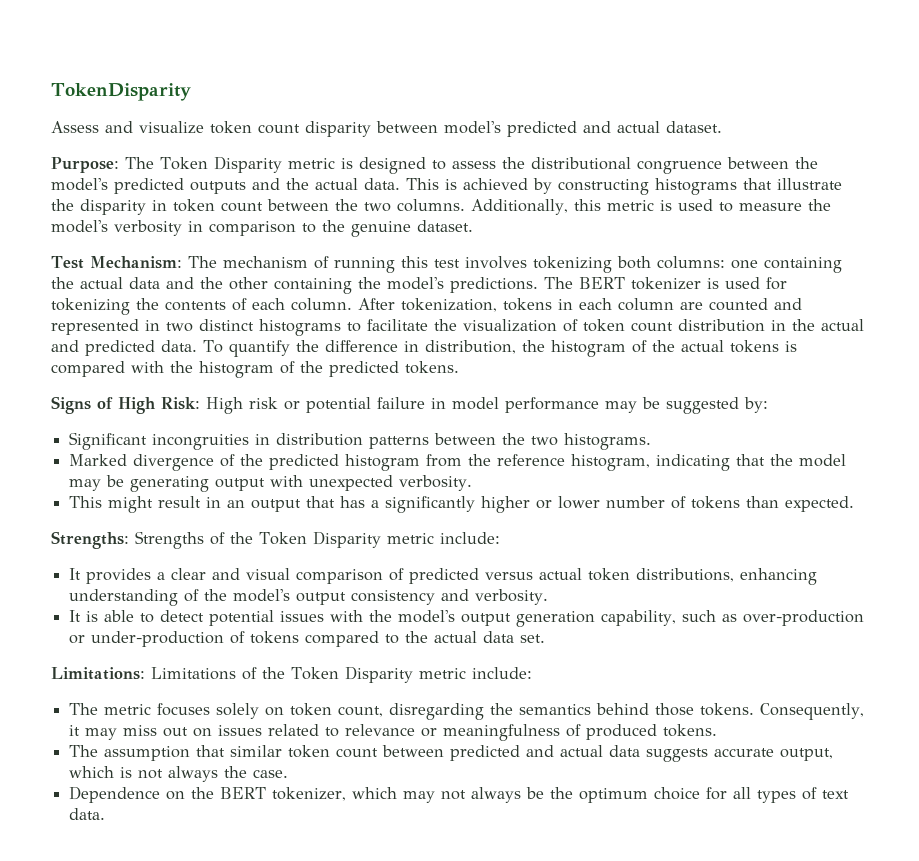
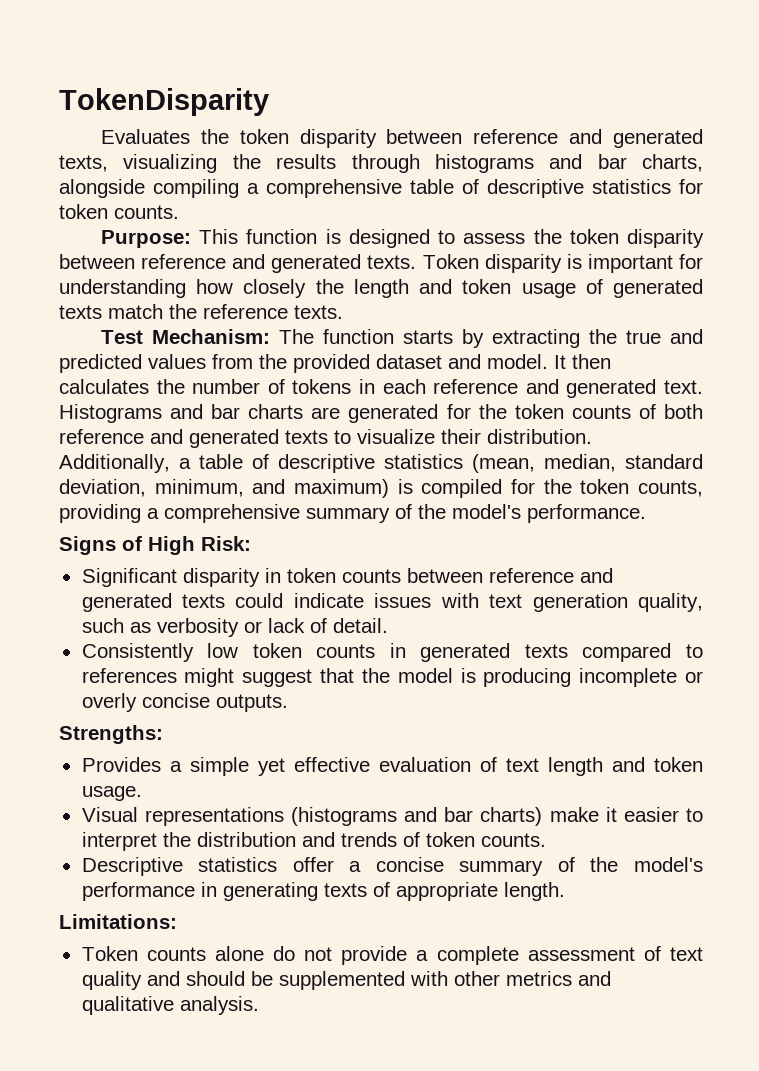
[51,121,722,137] [51,156,335,173] Assess and visualize token count disparity between model's predicted and actual dataset. // Purpose: The Token Disparity metric -> [100,129,703,148] [59,154,703,173] [59,179,703,198] [59,204,179,219] [100,229,318,248] Evaluates the token disparity between reference and generated texts, visualizing the results through histograms and bar charts, alongside compiling a comprehensive table of descriptive statistics for token counts. // Purpose: This function
[530,157,818,174] [51,178,842,195] [51,199,831,215] [51,220,473,237] [51,256,842,273] [51,277,787,294] [51,298,802,315] [51,319,864,336] [51,340,797,357] [51,361,459,378] [51,396,768,414] [69,432,652,450] [69,454,847,471] [69,475,473,492] [69,496,855,513] [51,531,500,549] [69,568,818,585] [69,589,549,606] [69,610,865,627] [69,631,546,647] [51,666,532,683] [69,703,865,720] [69,724,718,741] [69,745,834,762] [69,766,289,782] [69,786,850,803] [69,808,106,820] distributional congruence between the model's predicted outputs and the actual data. This is achieved by constructing histograms that illustrate the disparity in token count between the two columns. Additionally, this metric is used to measure the model's verbosity in comparison to the genuine dataset. // Test Mechanism: The mechanism of running this test involves tokenizing both columns: one containing the actual data and the other containing the model's predictions. The BERT tokenizer is used for tokenizing the contents of each column. After tokenization, tokens in each column are counted and represented in two distinct histograms to facilitate the visualization of token count distribution in the actual and predicted data. To quantify the difference in distribution, the histogram of the actual tokens is compared with the histogram of the predicted tokens. // Signs of High Risk: High risk or potential failure in model performance may be suggested by: // Significant incongruities in distribution patterns between the two histograms. // Marked divergence of the predicted histogram from the reference histogram, indicating that the model may be generating output with unexpected verbosity. // This might result in an output that has a significantly higher or lower number of tokens than expected. // Strengths: Strengths of the Token Disparity metric include: // It provides a clear and visual comparison of predicted versus actual token distributions, enhancing understanding of the model's output consistency and verbosity. // It is able to detect potential issues with the model's output generation capability, such as over-production or under-production of tokens compared to the actual data set. // Limitations: Limitations of the Token Disparity metric include: // The metric focuses solely on token count, disregarding the semantics behind those tokens. Consequently, it may miss out on issues related to relevance or meaningfulness of produced tokens. // The assumption that similar token count between predicted and actual data suggests accurate output, which is not always the case. // Dependence on the BERT tokenizer, which may not always be the optimum choice for all types of text data. -> [569,229,704,248] [59,254,703,273] [59,279,703,298] [59,304,343,319] [100,329,704,348] [59,354,611,373] [59,379,704,398] [59,404,703,423] [59,429,592,448] [59,454,703,473] [59,479,703,498] [59,504,646,523] [59,536,251,555] [81,568,613,587] [81,593,703,612] [81,618,388,637] [81,643,703,662] [81,668,703,687] [81,693,288,712] [59,725,163,744] [81,757,703,776] [81,786,142,801] [81,807,704,826] [81,832,546,851] [81,857,703,876] [81,882,565,901] [59,914,177,929] [81,946,703,965] [81,971,611,990] [81,996,259,1015] token disparity between reference and generated texts. Token disparity is important for understanding how closely the length and token usage of generated texts match the reference texts. // Test Mechanism: The function starts by extracting the true and predicted values from the provided dataset and model. It then calculates the number of tokens in each reference and generated text. Histograms and bar charts are generated for the token counts of both reference and generated texts to visualize their distribution. Additionally, a table of descriptive statistics (mean, median, standard deviation, minimum, and maximum) is compiled for the token counts, providing a comprehensive summary of the model's performance. // Signs of High Risk: // Significant disparity in token counts between reference and generated texts could indicate issues with text generation quality, such as verbosity or lack of detail. // Consistently low token counts in generated texts compared to references might suggest that the model is producing incomplete or overly concise outputs. // Strengths: // Provides a simple yet effective evaluation of text length and token usage. // Visual representations (histograms and bar charts) make it easier to interpret the distribution and trends of token counts. // Descriptive statistics offer a concise summary of the model's performance in generating texts of appropriate length. // Limitations: // Token counts alone do not provide a complete assessment of text quality and should be supplemented with other metrics and qualitative analysis.

